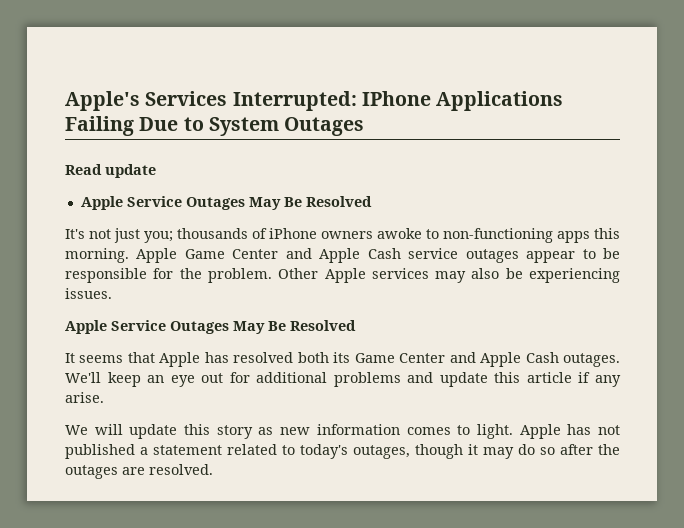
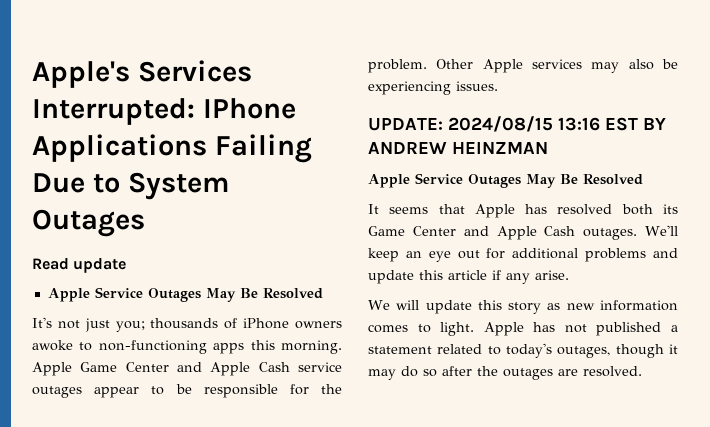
(112, 293) none -> [368,116,666,132] [368,142,548,154] // UPDATE: 2024/08/15 13:16 EST BY ANDREW HEINZMAN

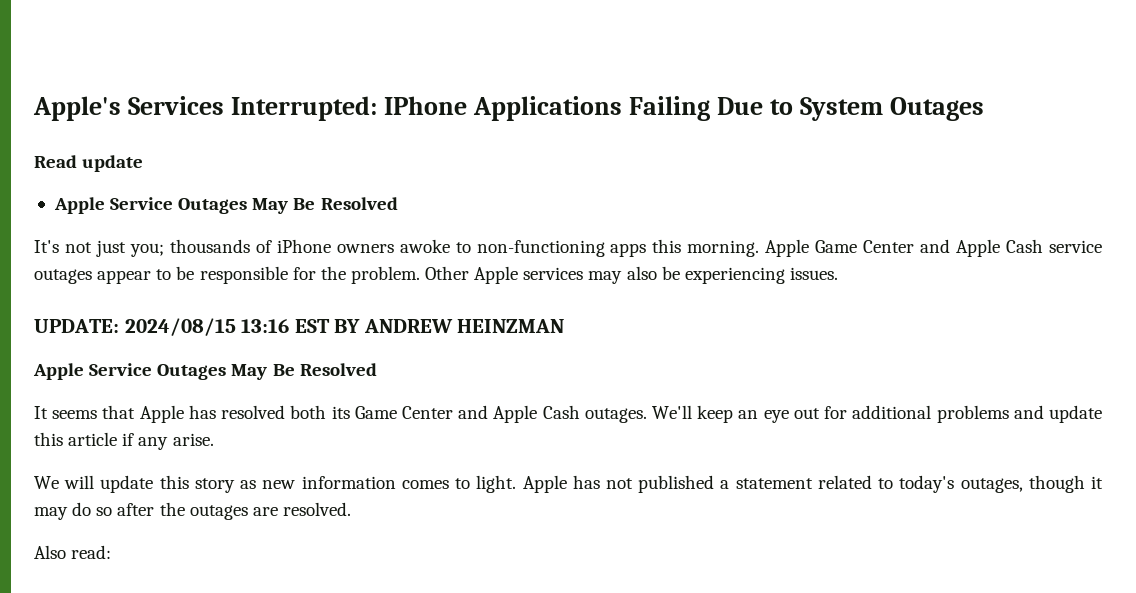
(642, 371) none -> [34,545,112,559] // Also read:

